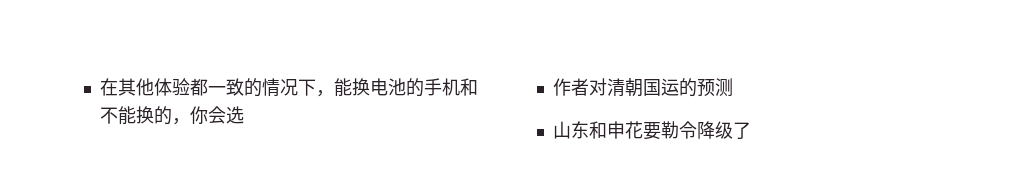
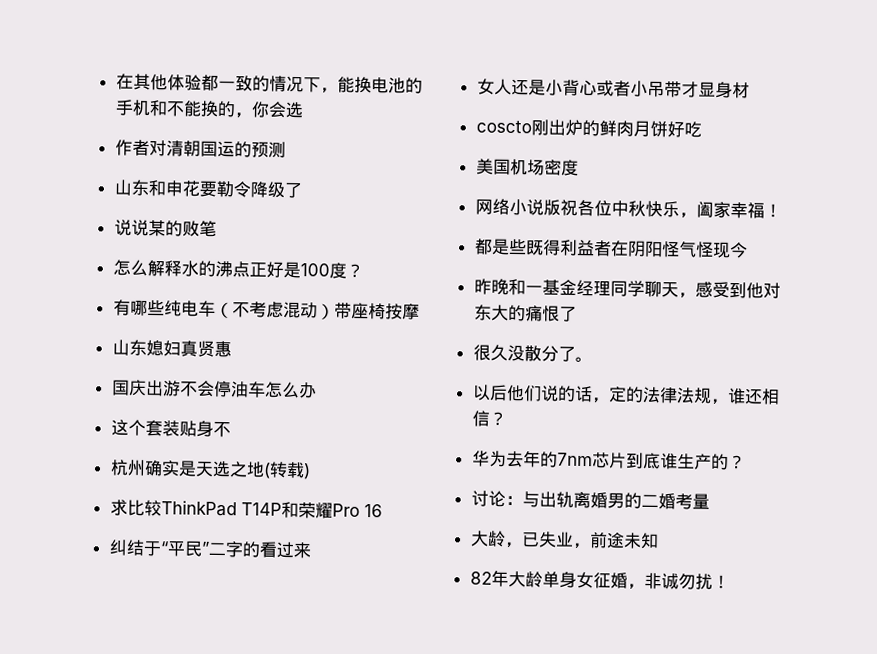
(751, 130) none -> [113,219,217,237] [112,259,364,279] [112,299,420,320] [111,339,232,358] [111,379,317,399] [110,419,231,438] [109,459,311,480] [109,499,383,519] [108,539,312,559] [476,78,750,99] [475,119,702,138] [475,158,579,176] [474,198,782,219] [474,238,748,259] [473,278,781,299] [473,304,577,322] [472,344,593,363] [471,384,780,405] [471,410,507,427] [471,450,746,471] [470,490,710,510] [469,530,659,550] [469,569,730,590] // 说说某的败笔 // 怎么解释水的沸点正好是100度？ // 有哪些纯电车（不考虑混动）带座椅按摩 // 山东媳妇真贤惠 // 国庆出游不会停油车怎么办 // 这个套装贴身不 // 杭州确实是天选之地(转载) // 求比较ThinkPad T14P和荣耀Pro 16 // 纠结于“平民”二字的看过来 // 女人还是小背心或者小吊带才显身材 // coscto刚出炉的鲜肉月饼好吃 // 美国机场密度 // 网络小说版祝各位中秋快乐，阖家幸福！ // 都是些既得利益者在阴阳怪气怪现今 // 昨晚和一基金经理同学聊天，感受到他对东大的痛恨了 // 很久没散分了。 // 以后他们说的话，定的法律法规，谁还相信？ // 华为去年的7nm芯片到底谁生产的？ // 讨论：与出轨离婚男的二婚考量 // 大龄，已失业，前途未知 // 82年大龄单身女征婚，非诚勿扰！

